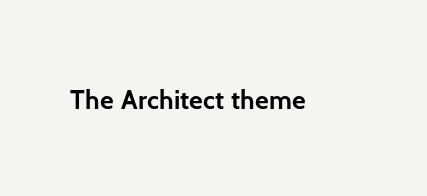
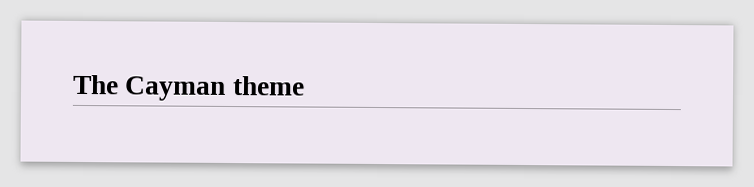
[121,89,225,109] Architect -> [124,76,227,101] Cayman

